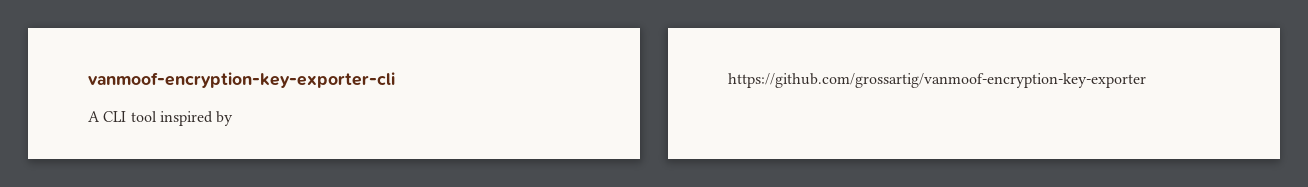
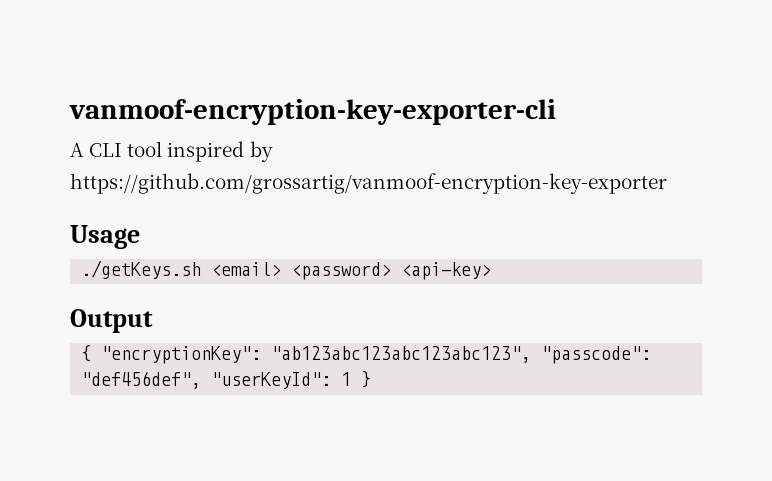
(1146, 80) none -> [70,225,140,249] [81,260,492,280] [70,309,153,333] [81,345,652,364] [81,371,372,389] // Usage // ./getKeys.sh <email> <password> <api-key> // Output // { "encryptionKey": "ab123abc123abc123abc123", "passcode": "def456def", "userKeyId": 1 }

